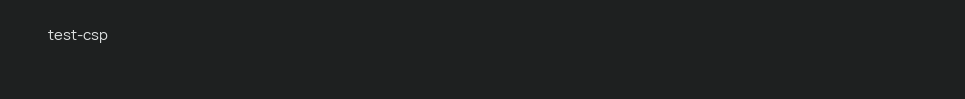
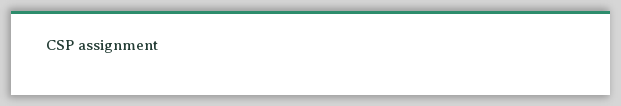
[48,30,108,43] test-csp -> [46,40,159,53] CSP assignment

